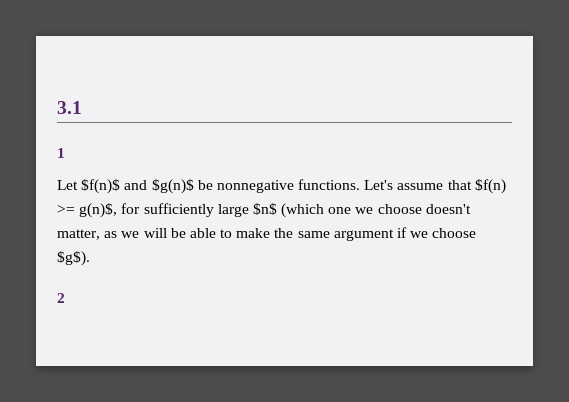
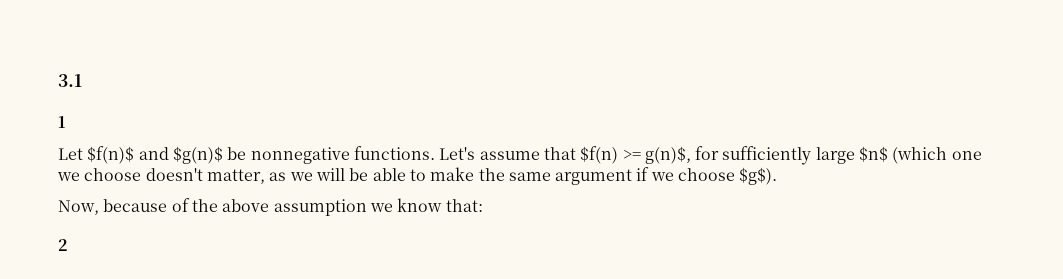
(90, 258) none -> [58,198,483,216] // Now, because of the above assumption we know that:

